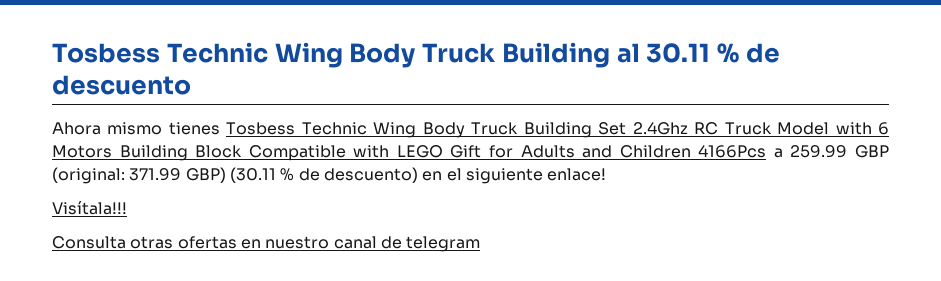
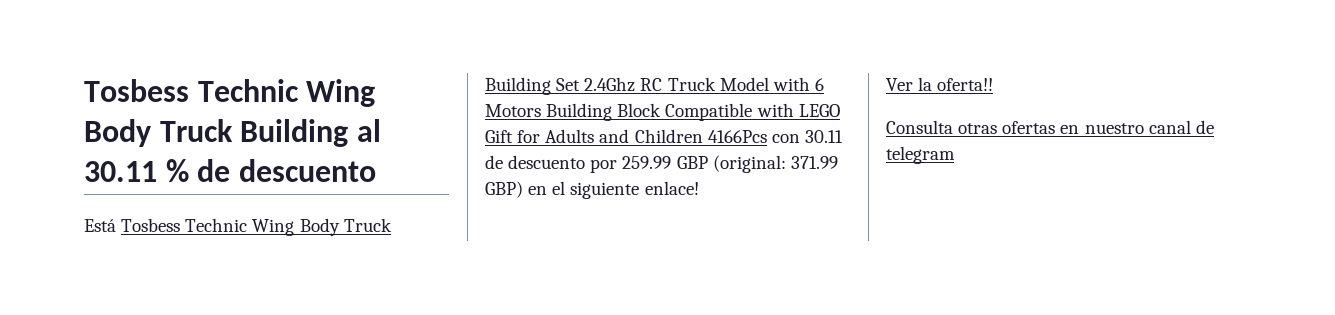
[52,122,220,135] Ahora mismo tienes -> [84,219,116,232] Está
[773,148,783,158] a -> [771,130,843,143] [485,155,618,173] con 30.11 de descuento por
[229,167,418,183] (30.11 % de descuento) -> (523, 189) none
[52,201,127,215] Visítala!!! -> [886,77,994,91] Ver la oferta!!

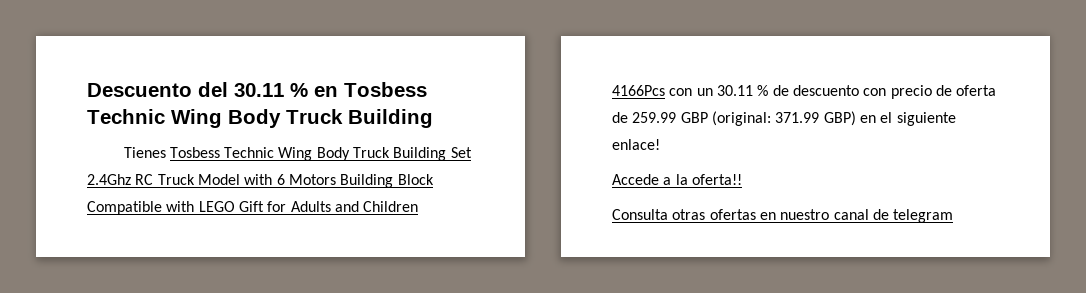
[84,79,376,107] [84,119,381,147] [84,159,376,182] [84,219,116,232] Tosbess Technic Wing Body Truck Building al 30.11 % de descuento // Está -> [87,82,427,97] [87,109,433,128] [123,147,166,158] Descuento del 30.11 % en Tosbess Technic Wing Body Truck Building // Tienes
[804,130,843,143] [485,155,618,173] 30.11 de descuento por -> [696,85,997,99] [612,112,628,123] un 30.11 % de descuento con precio de oferta de
[886,78,913,91] Ver -> [612,174,672,185] Accede a

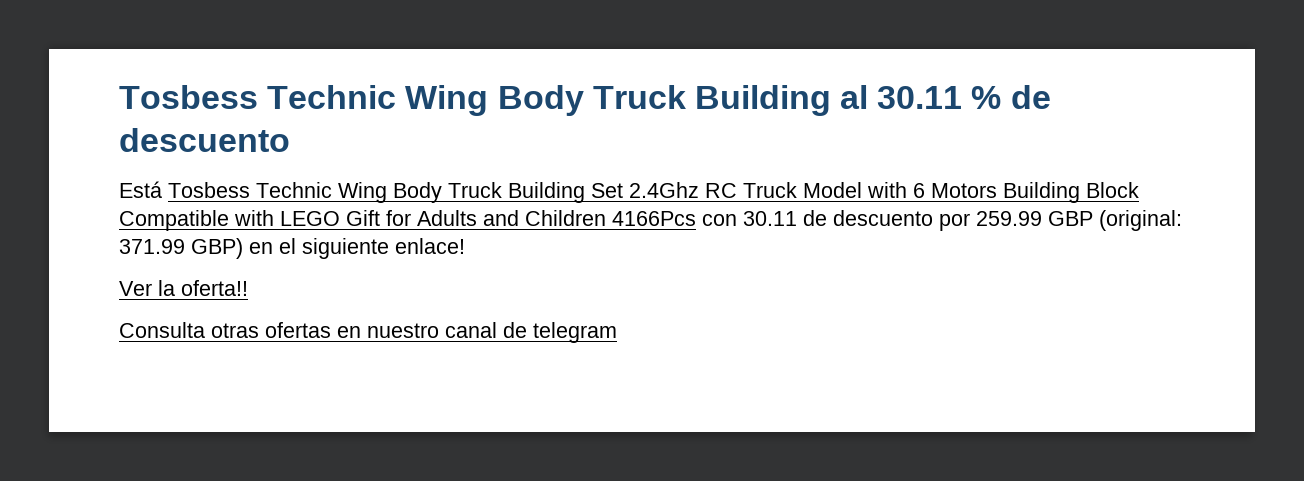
[87,82,427,97] [87,109,433,128] [123,147,166,158] Descuento del 30.11 % en Tosbess Technic Wing Body Truck Building // Tienes -> [119,85,1051,116] [119,128,290,152] [119,181,162,198] Tosbess Technic Wing Body Truck Building al 30.11 % de descuento // Está
[696,85,997,99] [612,112,628,123] un 30.11 % de descuento con precio de oferta de -> [743,210,970,231] 30.11 de descuento por
[612,174,672,185] Accede a -> [119,281,152,296] Ver

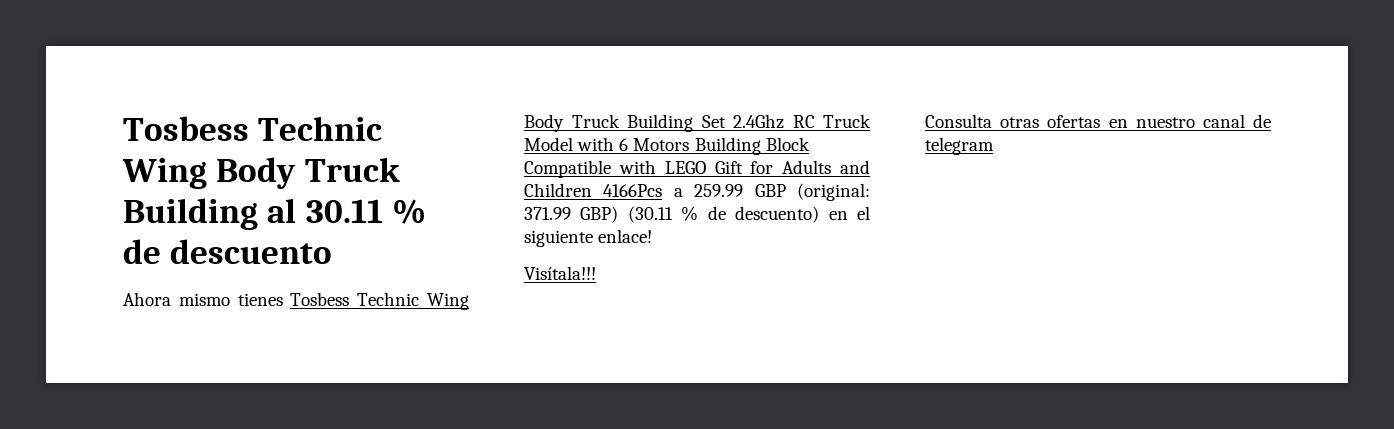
[119,181,162,198] Está -> [123,292,283,306] Ahora mismo tienes
[702,210,970,231] con 30.11 de descuento por -> [673,188,683,197] a
(243, 248) none -> [627,206,820,223] (30.11 % de descuento)
[119,280,248,296] Ver la oferta!! -> [524,266,596,280] Visítala!!!

